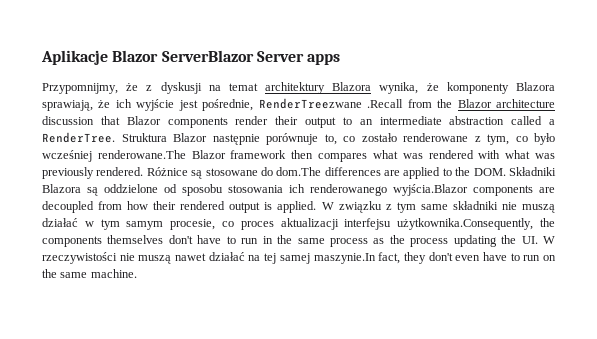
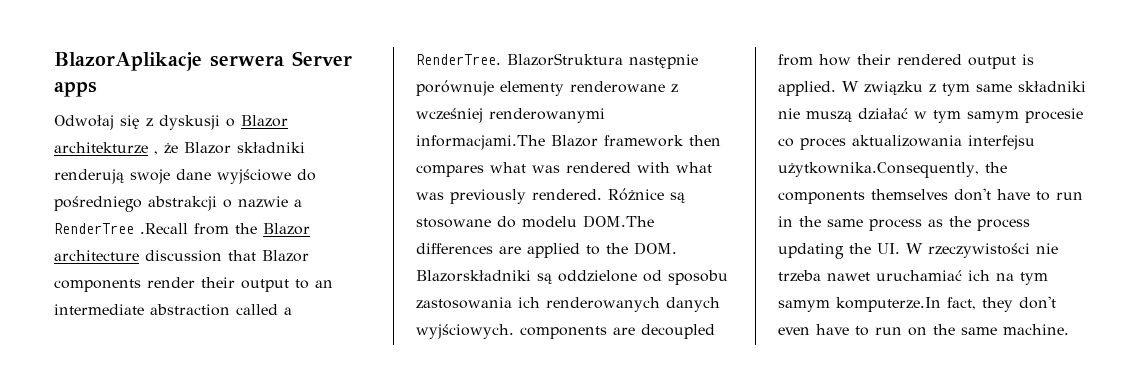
[41,50,254,65] Aplikacje Blazor ServerBlazor -> [54,52,284,71] BlazorAplikacje serwera
[42,82,555,94] [42,98,362,111] Przypomnijmy, że z dyskusji na temat architektury Blazora wynika, że komponenty Blazora sprawiają, że ich wyjście jest pośrednie, RenderTreezwane -> [54,115,288,130] [54,142,305,155] [54,169,316,184] [54,196,302,212] [54,223,134,234] Odwołaj się z dyskusji o Blazor architekturze , że Blazor składniki renderują swoje dane wyjściowe do pośredniego abstrakcji o nazwie a RenderTree
[121,133,555,145] [42,150,186,162] Struktura Blazor następnie porównuje to, co zostało renderowane z tym, co było wcześniej renderowane.The -> [507,53,698,69] [416,80,678,96] [416,108,605,123] [416,135,545,150] BlazorStruktura następnie porównuje elementy renderowane z wcześniej renderowanymi informacjami.The
[276,167,322,176] dom.The -> [522,215,654,228] modelu DOM.The
[508,167,556,176] [42,184,81,193] Składniki Blazora -> [416,270,531,282] Blazorskładniki
[228,184,468,196] stosowania ich renderowanego wyjścia.Blazor -> [416,297,720,312] [416,324,514,339] zastosowania ich renderowanych danych wyjściowych.
[170,219,216,230] procesie, -> [1025,108,1083,123] procesie
[280,218,339,230] aktualizacji -> [852,135,962,147] aktualizowania
[138,252,376,264] muszą nawet działać na tej samej maszynie.In -> [778,270,1048,285] [778,297,941,312] trzeba nawet uruchamiać ich na tym samym komputerze.In

